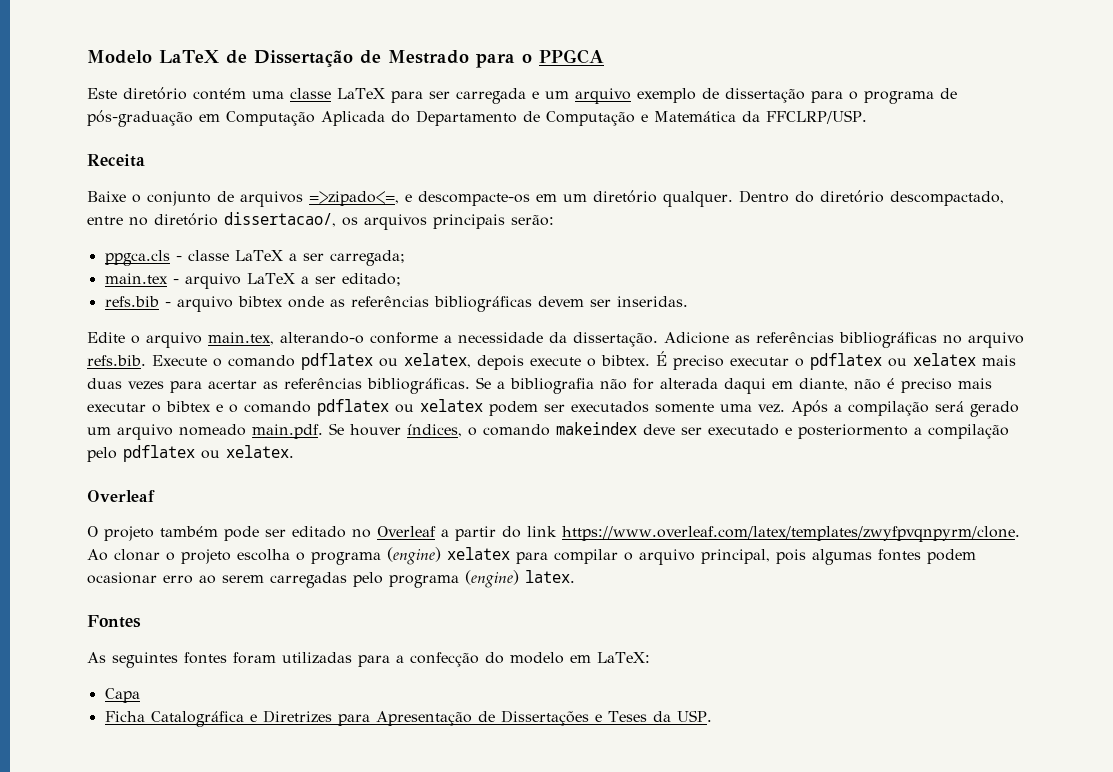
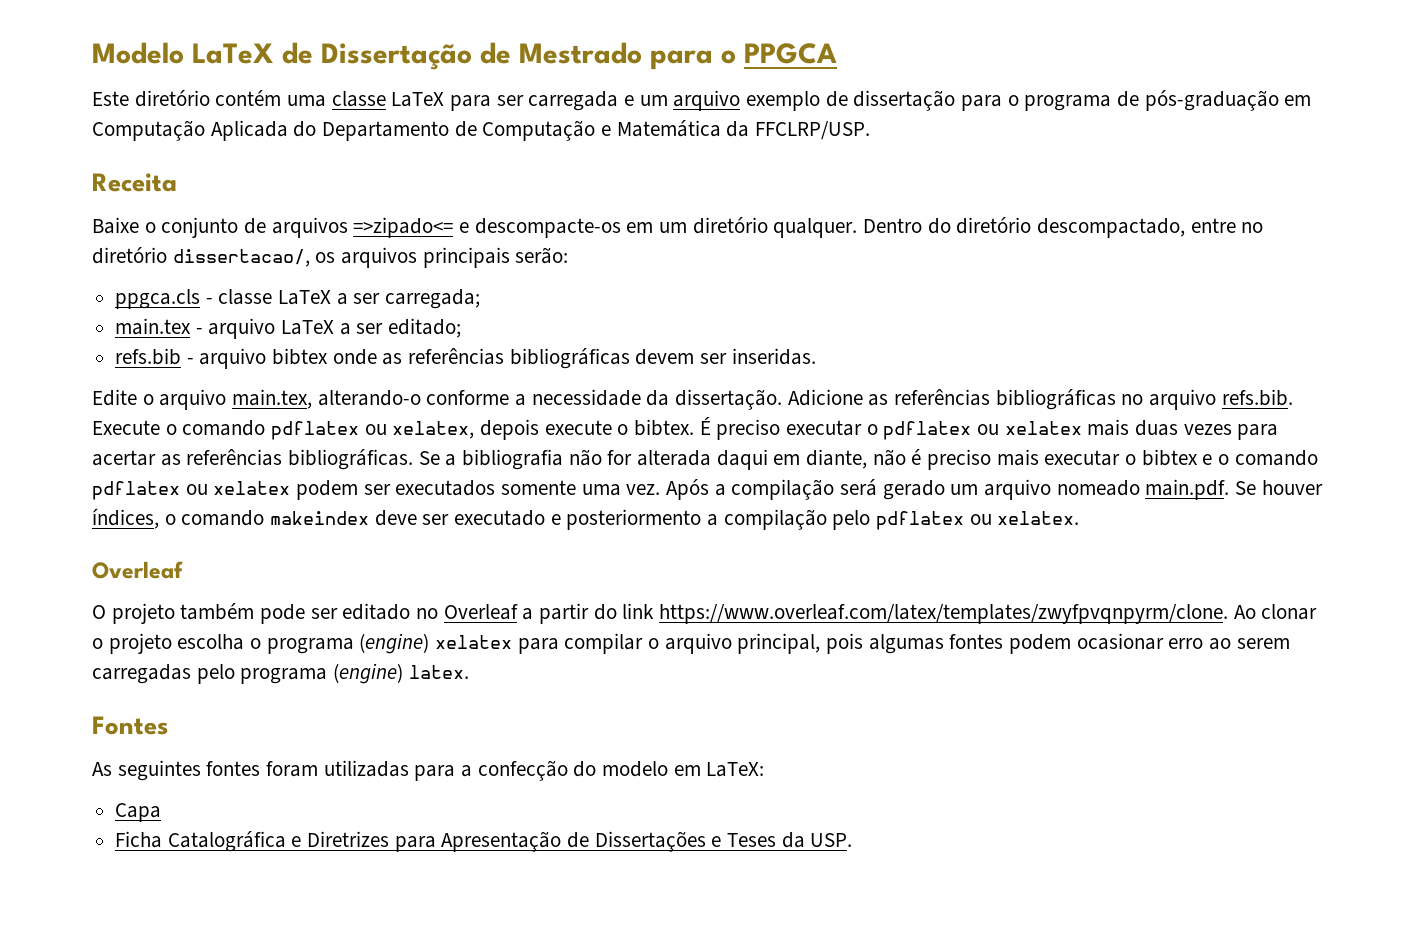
[309,191,399,206] =>zipado<=, -> [353,217,454,238] =>zipado<=

